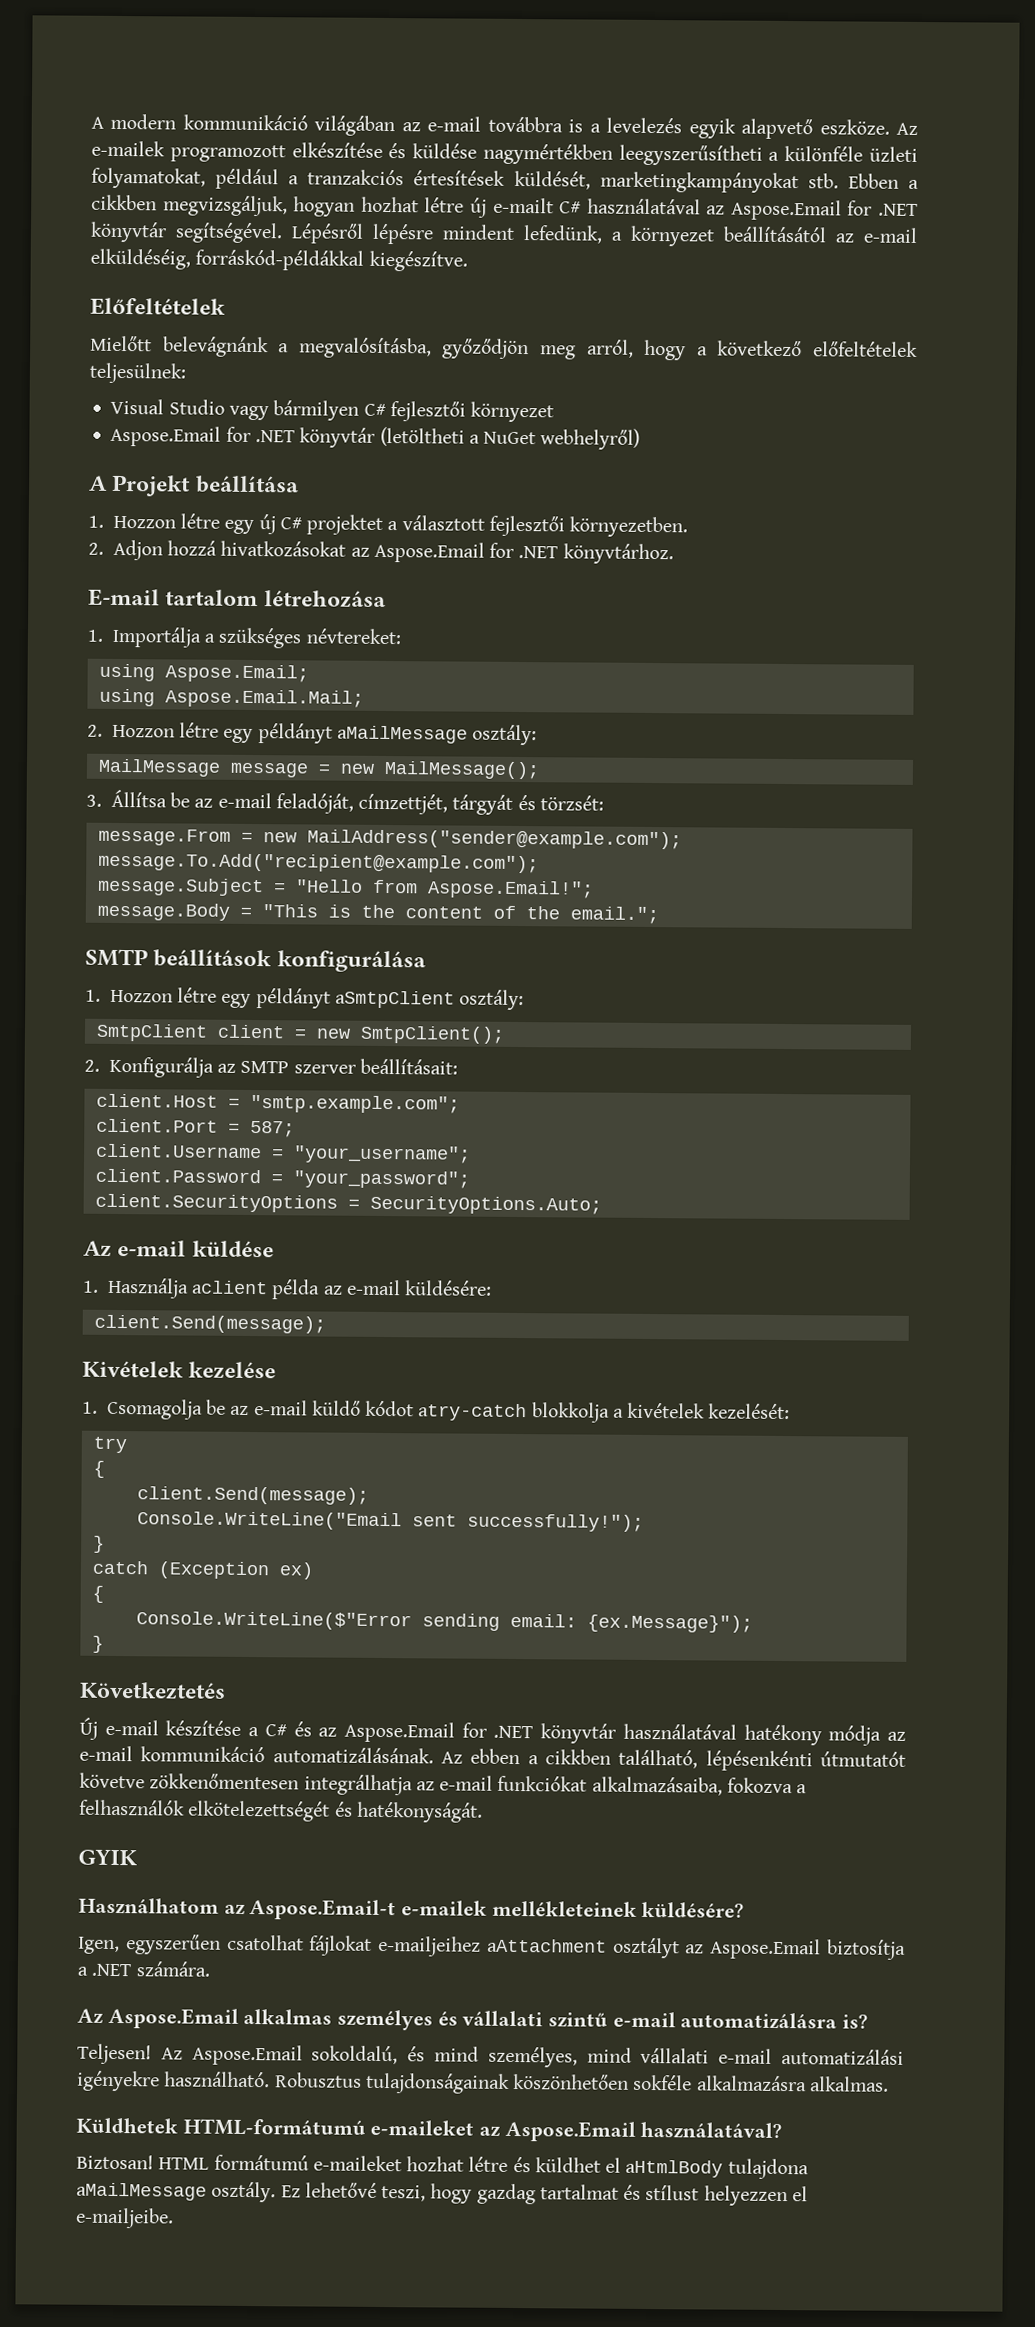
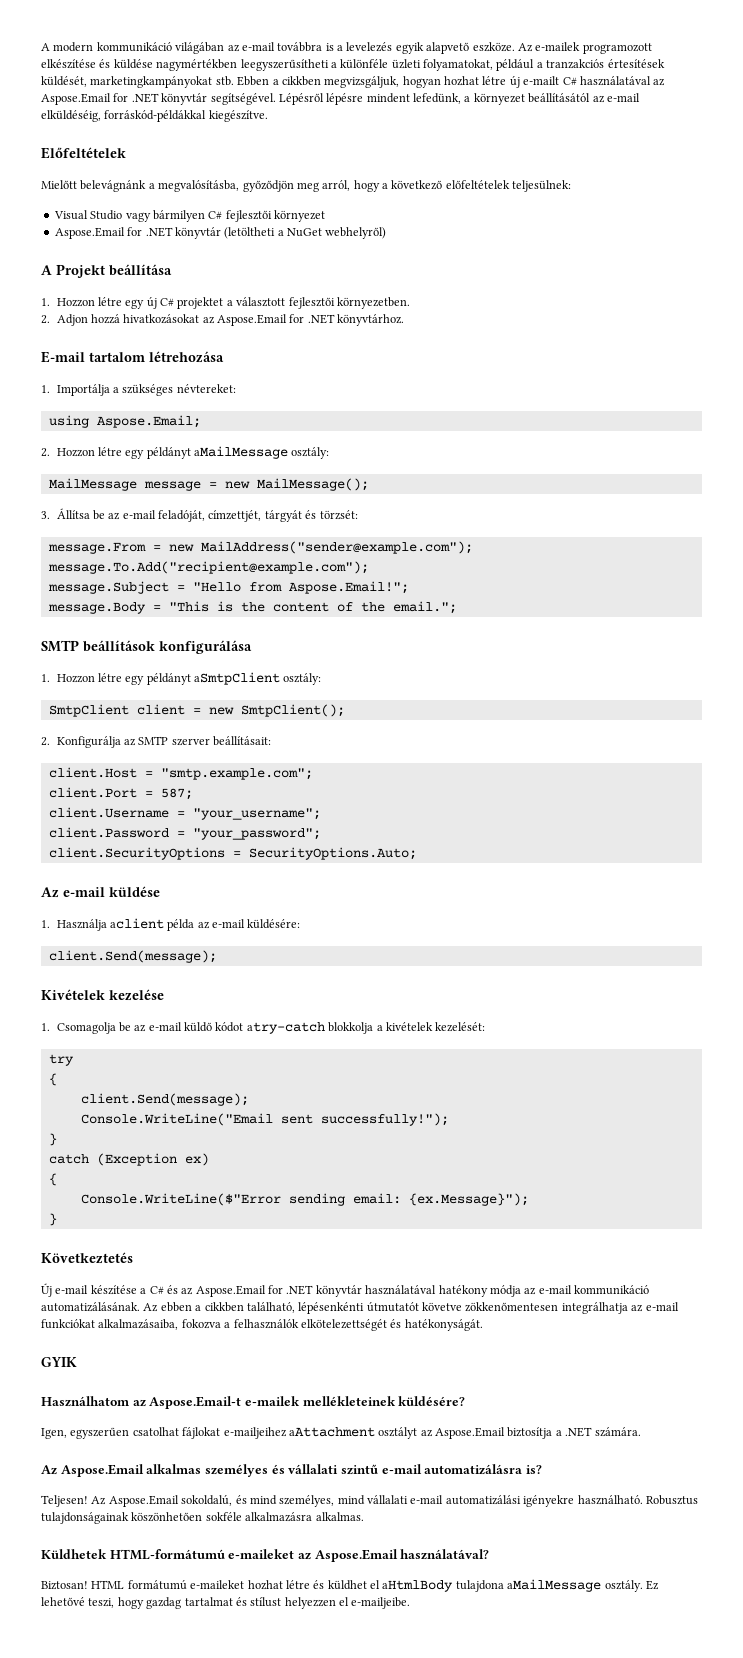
[98,688,364,708] // using Aspose.Email.Mail; -> (201, 421) none

